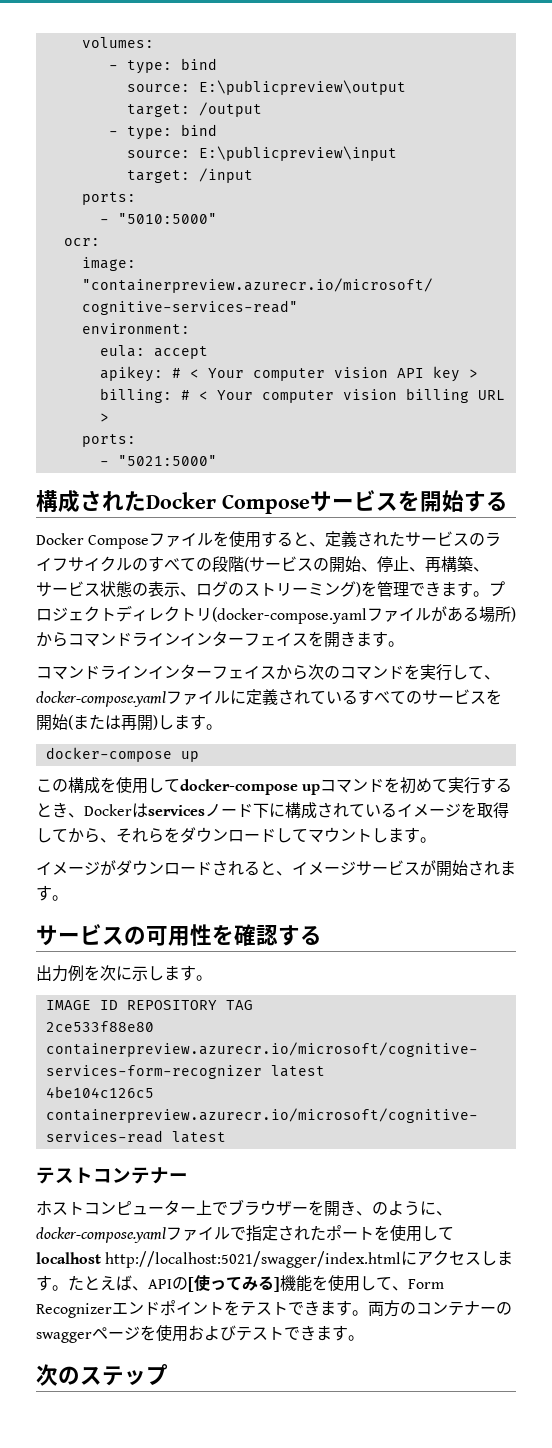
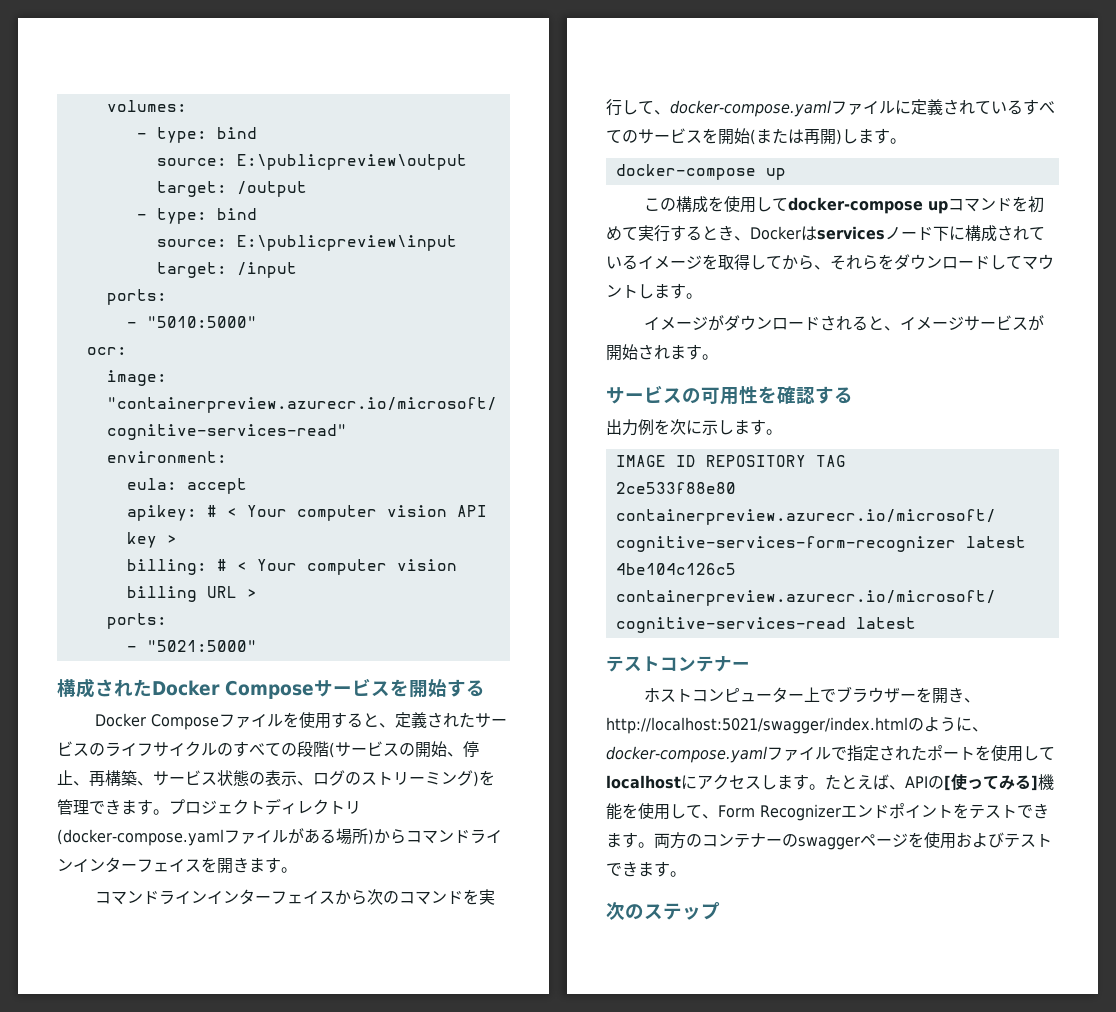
(372, 1213) none -> [606,717,908,734] http://localhost:5021/swagger/index.html
[105,1251,402,1268] http://localhost:5021/swagger/index.html -> (681, 782) none

